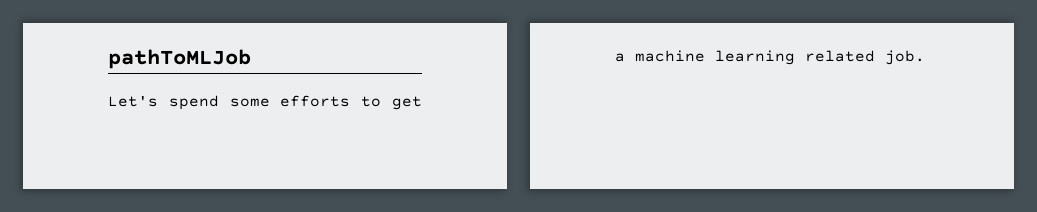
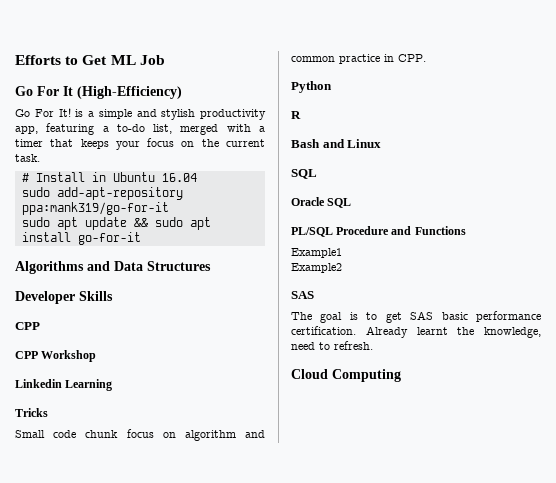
[108,49,251,69] [108,95,423,110] [615,50,925,65] pathToMLJob // Let's spend some efforts to get a machine learning related job. -> [15,55,165,65] [15,86,182,99] [15,108,266,120] [15,123,265,135] [15,138,265,150] [15,154,40,162] [21,172,197,182] [21,187,183,200] [21,202,169,215] [21,217,211,230] [21,232,141,245] [15,261,211,274] [15,291,113,304] [15,322,40,330] [15,350,97,362] [15,379,113,391] [15,408,48,417] [15,429,265,441] [291,54,426,64] [291,81,332,93] [291,111,301,119] [291,139,382,148] [291,169,317,179] [291,197,352,208] [291,226,466,237] [291,248,342,258] [291,263,342,273] [291,291,314,299] [291,311,541,323] [291,326,541,338] [291,341,373,350] [291,369,401,382] Efforts to Get ML Job // Go For It (High-Efficiency) // Go For It! is a simple and stylish productivity app, featuring a to-do list, merged with a timer that keeps your focus on the current task. // # Install in Ubuntu 16.04 // sudo add-apt-repository ppa:mank319/go-for-it // sudo apt update && sudo apt install go-for-it // Algorithms and Data Structures // Developer Skills // CPP // CPP Workshop // Linkedin Learning // Tricks // Small code chunk focus on algorithm and common practice in CPP. // Python // R // Bash and Linux // SQL // Oracle SQL // PL/SQL Procedure and Functions // Example1 // Example2 // SAS // The goal is to get SAS basic performance certification. Already learnt the knowledge, need to refresh. // Cloud Computing

